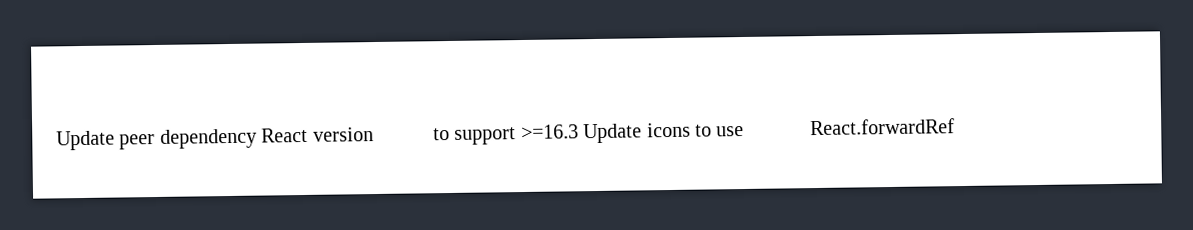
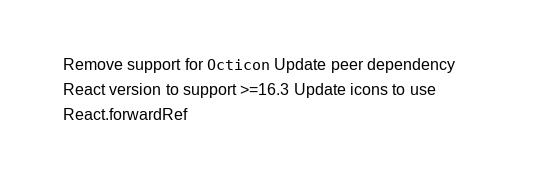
(56, 140) none -> [63,58,270,73] Remove support for Octicon

